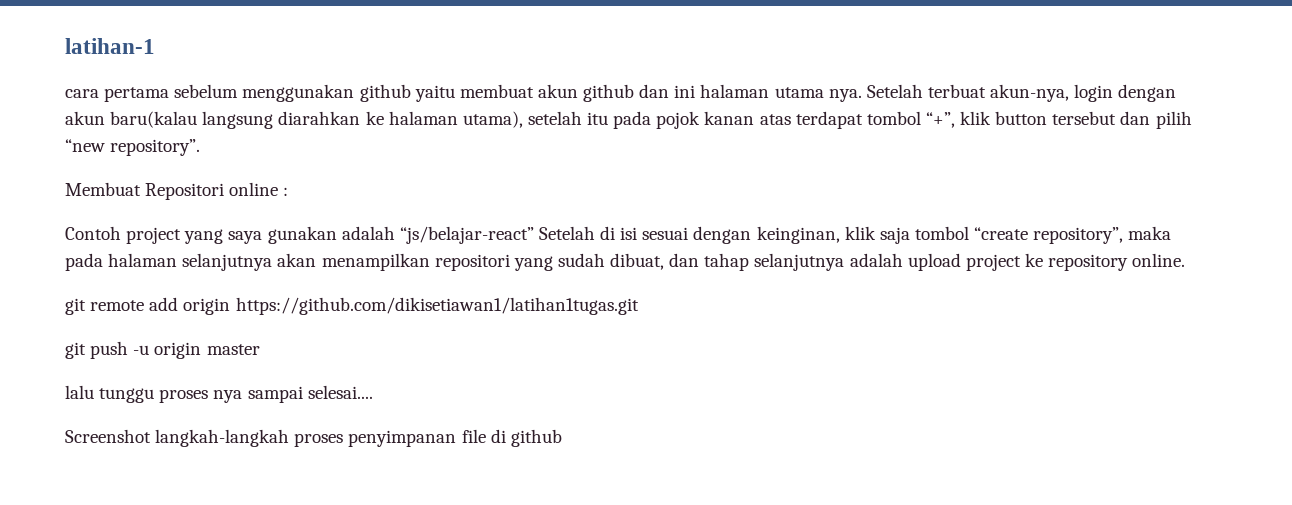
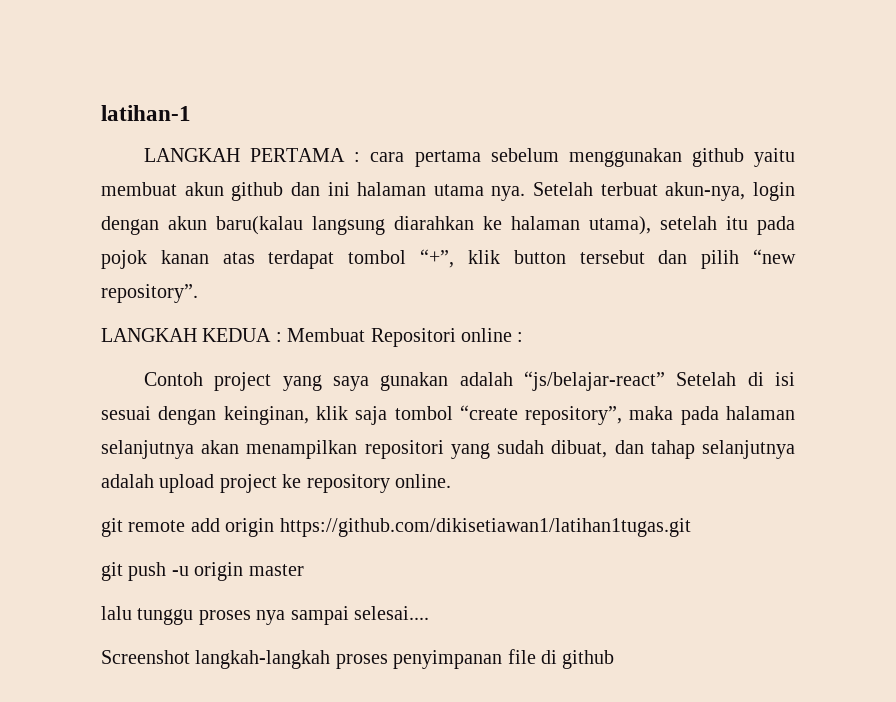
(155, 46) none -> [144,148,361,162] LANGKAH PERTAMA :
(201, 147) none -> [101,328,282,342] LANGKAH KEDUA :

